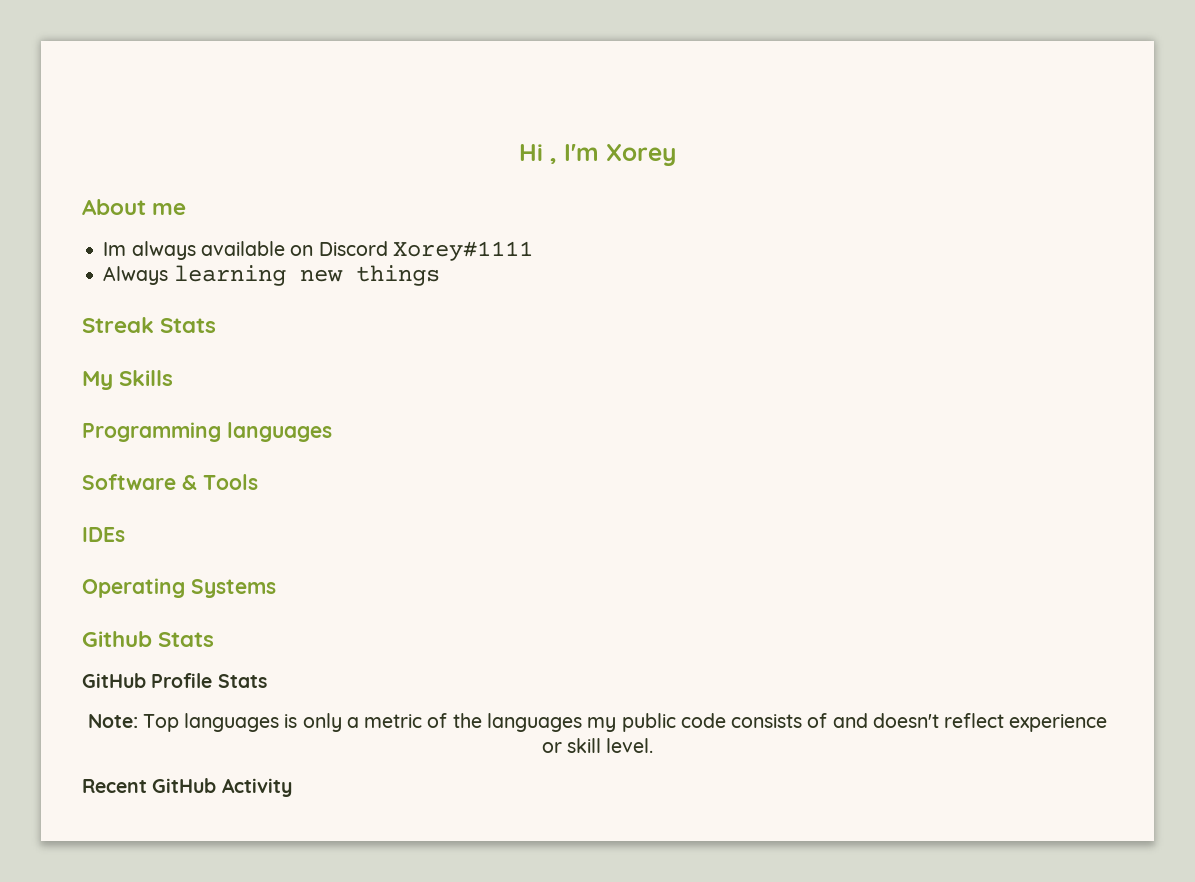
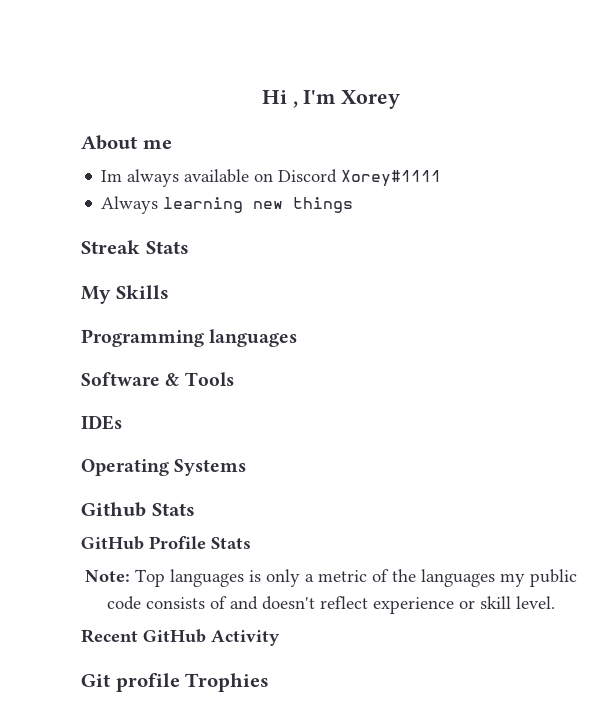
(292, 787) none -> [81,673,270,692] // Git profile Trophies

